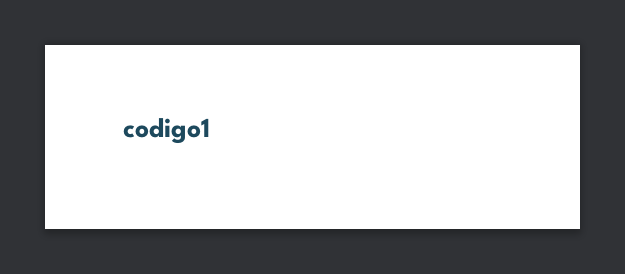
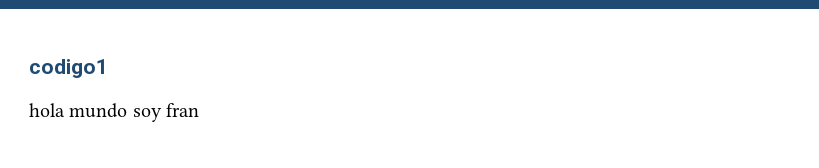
(210, 131) none -> [29,103,200,122] // hola mundo soy fran

